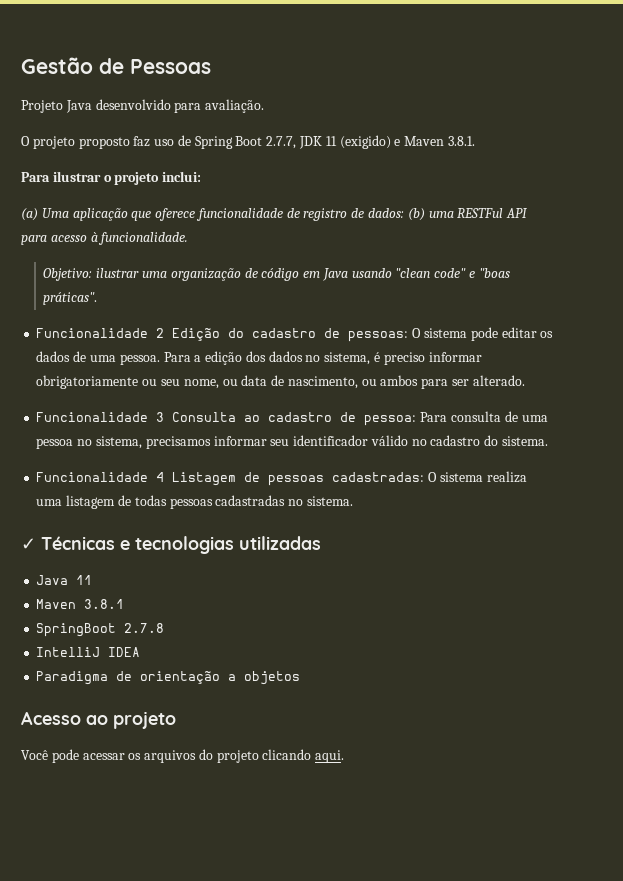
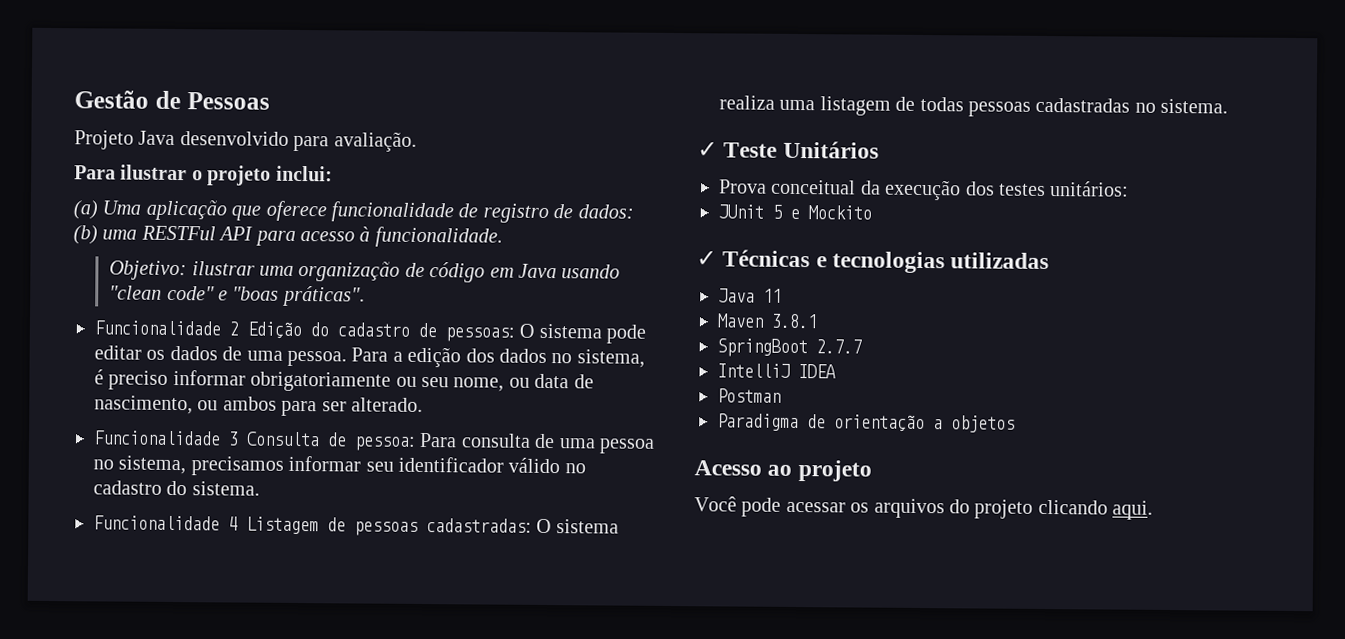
[21,135,475,149] // O projeto proposto faz uso de Spring Boot 2.7.7, JDK 11 (exigido) e Maven 3.8.1. -> (417, 141) none
[244,412,333,422] ao cadastro -> (320, 439) none
(353, 501) none -> [697,140,879,159] [719,179,1130,201] [718,204,872,220] // ✓ Teste Unitários // Prova conceitual da execução dos testes unitários: // JUnit 5 e Mockito
[124,623,165,633] 2.7.8 -> [816,339,862,354] 2.7.7
(141, 652) none -> [717,388,781,403] // Postman

